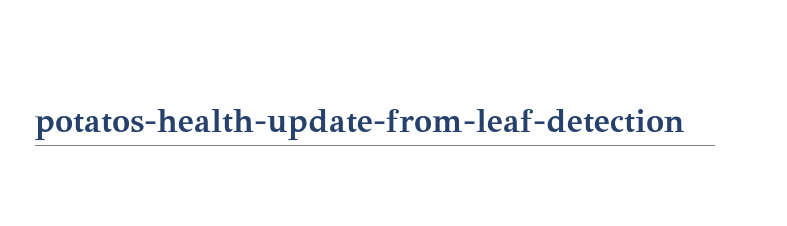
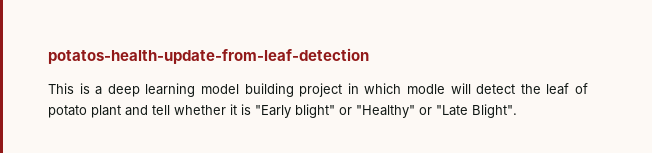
(685, 125) none -> [48,83,589,97] [48,104,517,118] // This is a deep learning model building project in which modle will detect the leaf of potato plant and tell whether it is "Early blight" or "Healthy" or "Late Blight".

